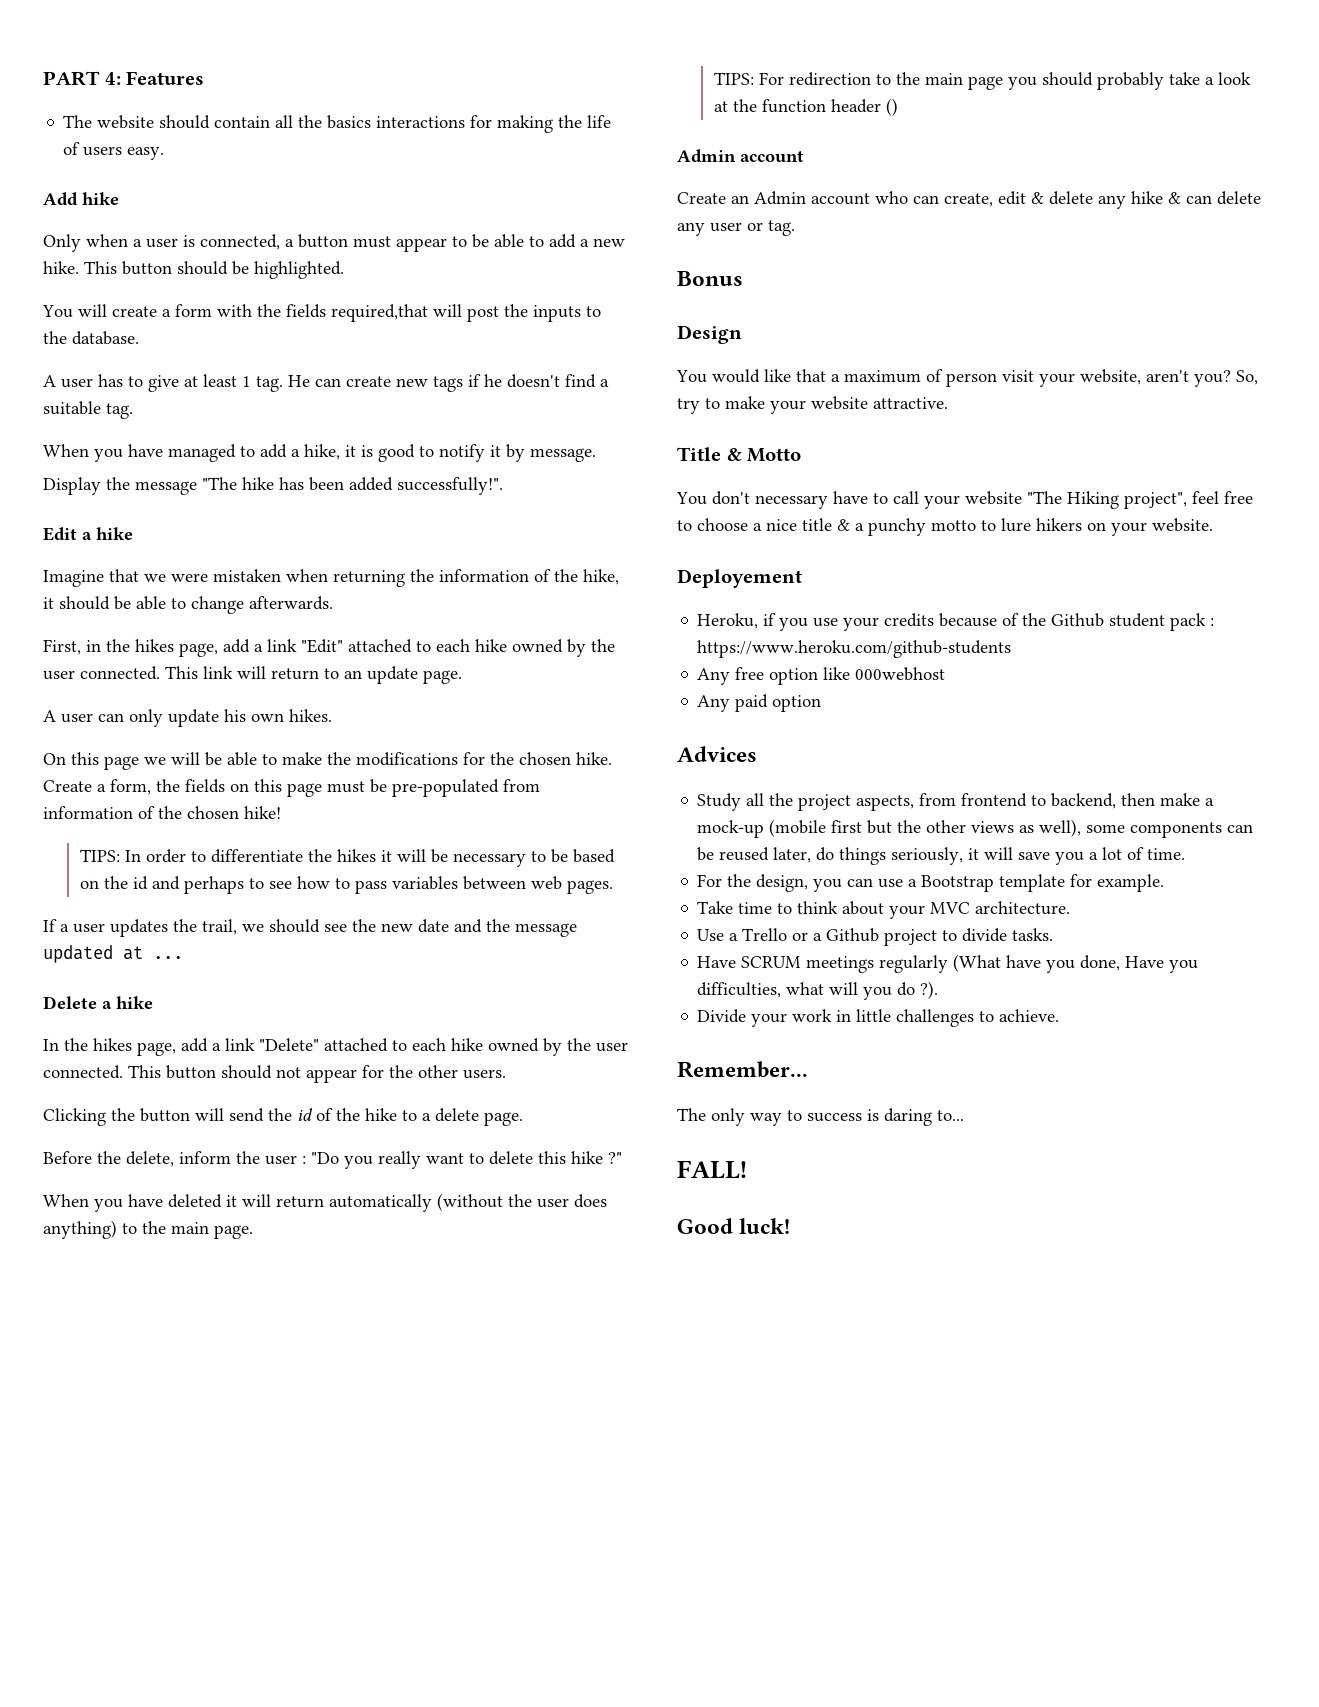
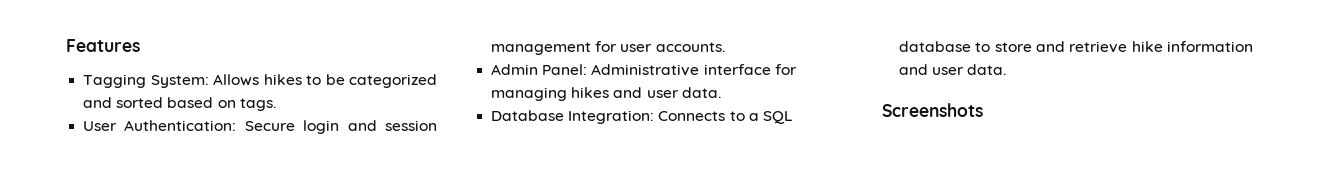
[43,71,121,86] PART 4: -> (66, 45) none
[63,115,612,133] [63,142,165,160] [43,192,119,206] [43,234,625,252] [43,261,344,279] [42,304,601,322] [43,331,139,345] [43,374,609,392] [43,401,133,419] [43,444,596,462] [43,477,503,495] [43,527,133,541] [43,569,619,587] [43,596,333,614] [43,639,615,657] [43,666,462,684] [43,709,332,727] [43,752,612,770] [43,779,540,797] [43,806,281,819] [79,849,615,867] [79,876,613,894] [43,919,577,937] [43,945,183,963] [43,996,153,1009] [43,1038,628,1056] [43,1065,506,1083] [43,1108,523,1126] [43,1151,622,1169] [43,1193,607,1212] [43,1220,253,1239] [713,72,1251,90] [713,98,898,116] [677,149,804,163] [677,191,1261,209] [677,220,795,236] [677,271,743,286] [677,325,742,344] [676,369,1258,387] [677,396,948,414] [677,447,802,462] [676,491,1253,509] [677,518,1213,536] [677,569,802,588] [697,613,1215,631] [697,640,1012,658] [697,667,946,685] [697,694,822,712] [677,746,757,762] [697,793,1215,811] [697,819,1254,838] [697,847,1186,865] [697,874,1165,892] [697,901,1071,919] [697,928,1054,946] [697,954,1199,973] [697,981,939,1000] [697,1009,1060,1027] [677,1061,808,1078] [677,1108,964,1126] [677,1160,747,1179] [677,1218,791,1234] The website should contain all the basics interactions for making the life of users easy. // Add hike // Only when a user is connected, a button must appear to be able to add a new hike. This button should be highlighted. // You will create a form with the fields required,that will post the inputs to the database. // A user has to give at least 1 tag. He can create new tags if he doesn't find a suitable tag. // When you have managed to add a hike, it is good to notify it by message. // Display the message "The hike has been added successfully!". // Edit a hike // Imagine that we were mistaken when returning the information of the hike, it should be able to change afterwards. // First, in the hikes page, add a link "Edit" attached to each hike owned by the user connected. This link will return to an update page. // A user can only update his own hikes. // On this page we will be able to make the modifications for the chosen hike. Create a form, the fields on this page must be pre-populated from information of the chosen hike! // TIPS: In order to differentiate the hikes it will be necessary to be based on the id and perhaps to see how to pass variables between web pages. // If a user updates the trail, we should see the new date and the message updated at ... // Delete a hike // In the hikes page, add a link "Delete" attached to each hike owned by the user connected. This button should not appear for the other users. // Clicking the button will send the id of the hike to a delete page. // Before the delete, inform the user : "Do you really want to delete this hike ?" // When you have deleted it will return automatically (without the user does anything) to the main page. // TIPS: For redirection to the main page you should probably take a look at the function header () // Admin account // Create an Admin account who can create, edit & delete any hike & can delete any user or tag. // Bonus // Design // You would like that a maximum of person visit your website, aren't you? So, try to make your website attractive. // Title & Motto // You don't necessary have to call your website "The Hiking project", feel free to choose a nice title & a punchy motto to lure hikers on your website. // Deployement // Heroku, if you use your credits because of the Github student pack : https://www.heroku.com/github-students // Any free option like 000webhost // Any paid option // Advices // Study all the project aspects, from frontend to backend, then make a mock-up (mobile first but the other views as well), some components can be reused later, do things seriously, it will save you a lot of time. // For the design, you can use a Bootstrap template for example. // Take time to think about your MVC architecture. // Use a Trello or a Github project to divide tasks. // Have SCRUM meetings regularly (What have you done, Have you difficulties, what will you do ?). // Divide your work in little challenges to achieve. // Remember... // The only way to success is daring to... // FALL! // Good luck! -> [83,74,437,88] [83,97,276,111] [83,120,437,134] [491,41,725,55] [491,64,797,76] [491,87,721,101] [491,110,793,124] [899,41,1253,53] [899,64,1007,75] [882,103,983,117] Tagging System: Allows hikes to be categorized and sorted based on tags. // User Authentication: Secure login and session management for user accounts. // Admin Panel: Administrative interface for managing hikes and user data. // Database Integration: Connects to a SQL database to store and retrieve hike information and user data. // Screenshots

